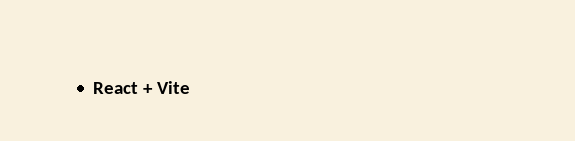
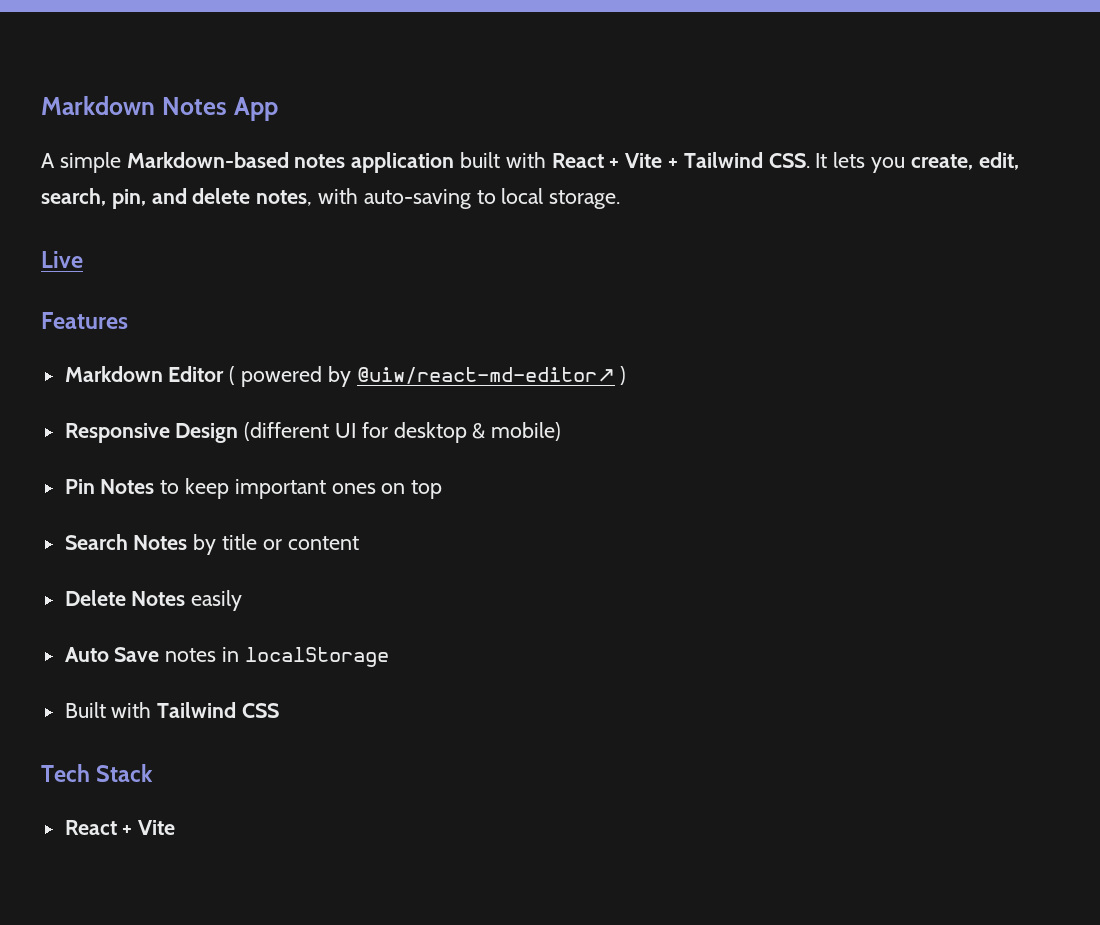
(93, 88) none -> [41,96,278,121] [41,152,1019,173] [41,188,621,209] [41,251,83,268] [41,312,128,329] [64,366,627,387] [64,422,562,443] [64,478,443,499] [64,534,359,555] [64,590,243,611] [64,647,389,667] [64,702,280,718] [41,764,154,782] Markdown Notes App // A simple Markdown-based notes application built with React + Vite + Tailwind CSS. It lets you create, edit, search, pin, and delete notes, with auto-saving to local storage. // Live // Features // Markdown Editor ( powered by @uiw/react-md-editor↗ ) // Responsive Design (different UI for desktop & mobile) // Pin Notes to keep important ones on top // Search Notes by title or content // Delete Notes easily // Auto Save notes in localStorage // Built with Tailwind CSS // Tech Stack //

